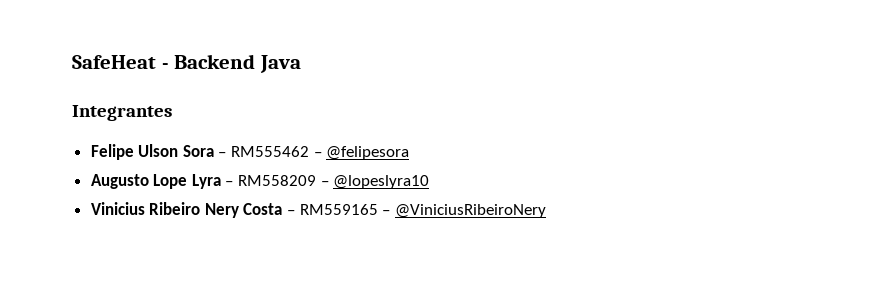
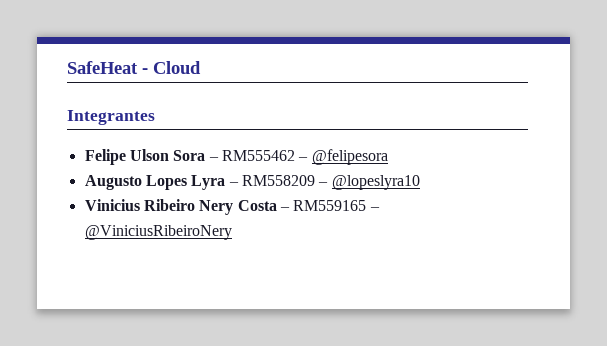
[174,54,301,73] Backend Java -> [153,61,201,74] Cloud
[153,174,188,189] Lope -> [145,175,187,190] Lopes

